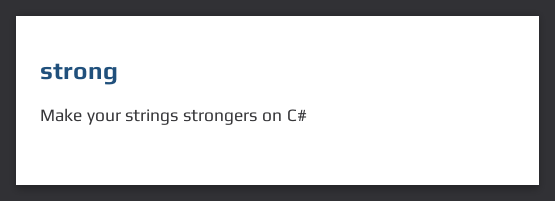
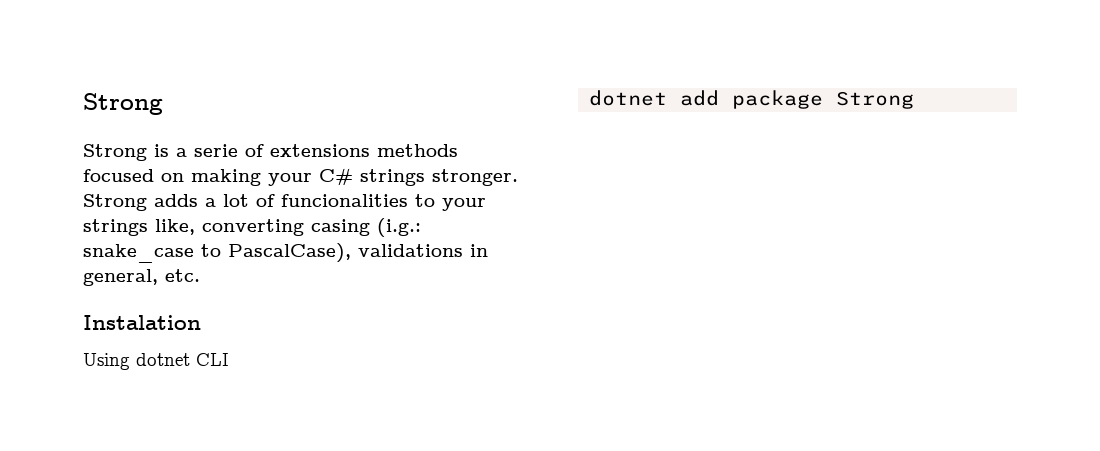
[40,63,118,85] [40,108,307,125] strong // Make your strings strongers on C# -> [83,93,163,115] [83,144,458,161] [83,168,518,186] [83,194,486,211] [83,218,421,237] [83,243,488,263] [83,269,200,286] [83,315,201,330] [83,353,229,370] [589,90,915,109] Strong // Strong is a serie of extensions methods focused on making your C# strings stronger. Strong adds a lot of funcionalities to your strings like, converting casing (i.g.: snake_case to PascalCase), validations in general, etc. // Instalation // Using dotnet CLI // dotnet add package Strong

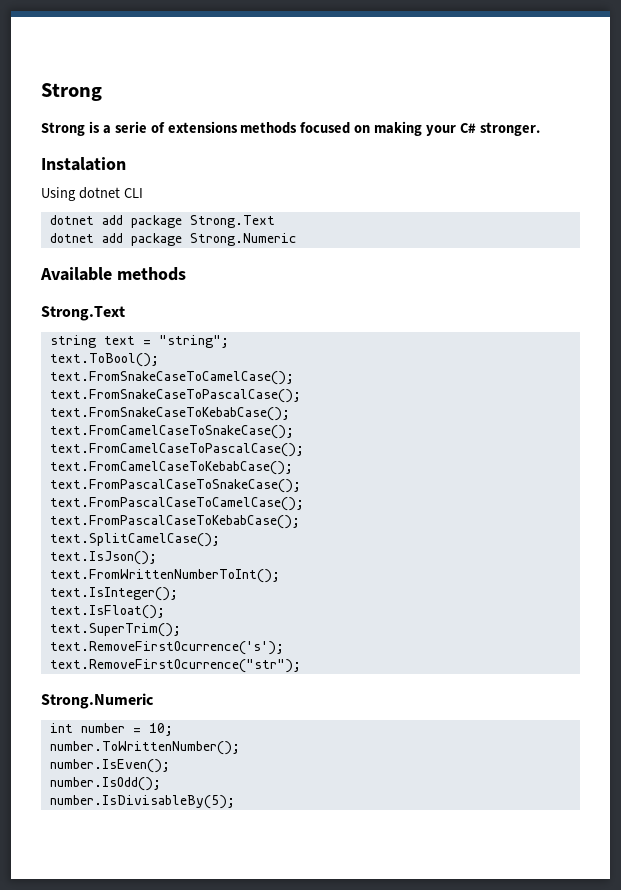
[360,169,425,186] strings -> (477, 128) none
[83,194,486,211] [83,218,421,237] [83,243,488,263] [83,269,200,286] Strong adds a lot of funcionalities to your strings like, converting casing (i.g.: snake_case to PascalCase), validations in general, etc. -> (540, 129) none
[836,91,915,109] Strong -> [189,215,275,228] [49,233,297,246] [40,267,186,281] [41,306,125,321] [49,335,229,348] [49,353,159,367] [49,371,294,385] [49,389,301,403] [49,407,290,421] [49,425,294,439] [49,443,304,457] [49,461,293,475] [49,479,301,493] [49,497,304,511] [49,515,300,529] [49,533,220,547] [49,551,157,565] [49,569,280,583] [49,587,178,601] [49,605,165,619] [49,623,181,637] [49,641,284,655] [49,659,301,673] [41,693,154,709] [49,723,173,736] [49,741,240,755] [49,759,170,773] [49,777,161,791] [49,795,235,809] Strong.Text // dotnet add package Strong.Numeric // Available methods // Strong.Text // string text = "string"; // text.ToBool(); // text.FromSnakeCaseToCamelCase(); // text.FromSnakeCaseToPascalCase(); // text.FromSnakeCaseToKebabCase(); // text.FromCamelCaseToSnakeCase(); // text.FromCamelCaseToPascalCase(); // text.FromCamelCaseToKebabCase(); // text.FromPascalCaseToSnakeCase(); // text.FromPascalCaseToCamelCase(); // text.FromPascalCaseToKebabCase(); // text.SplitCamelCase(); // text.IsJson(); // text.FromWrittenNumberToInt(); // text.IsInteger(); // text.IsFloat(); // text.SuperTrim(); // text.RemoveFirstOcurrence('s'); // text.RemoveFirstOcurrence("str"); // Strong.Numeric // int number = 10; // number.ToWrittenNumber(); // number.IsEven(); // number.IsOdd(); // number.IsDivisableBy(5);

